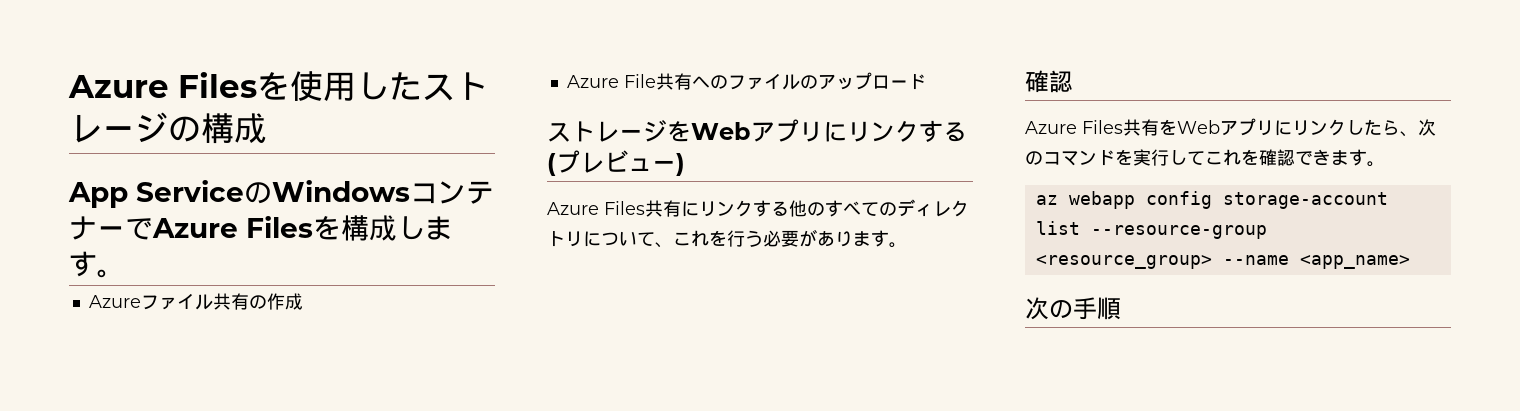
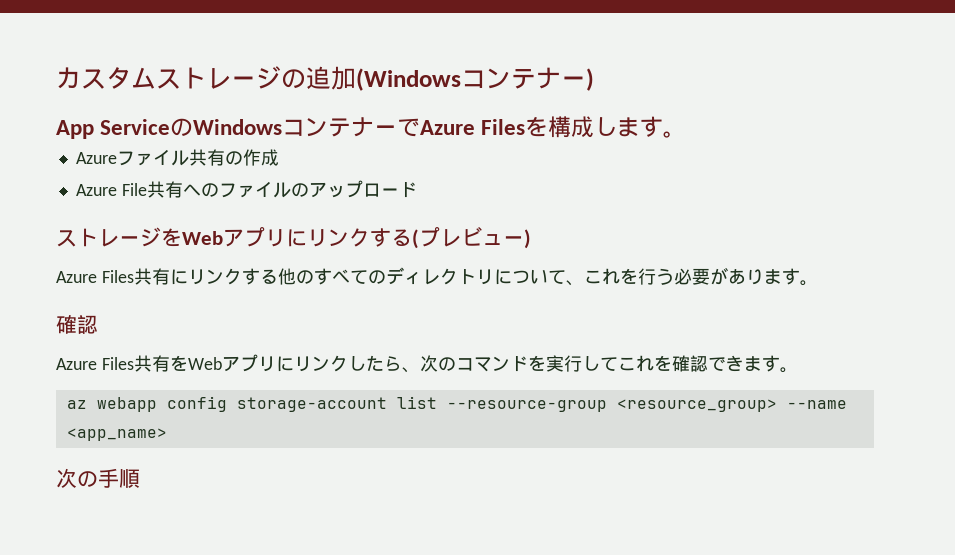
[68,71,488,101] [69,112,267,144] Azure Filesを使用したストレージの構成 -> [56,66,594,91] カスタムストレージの追加(Windowsコンテナー)

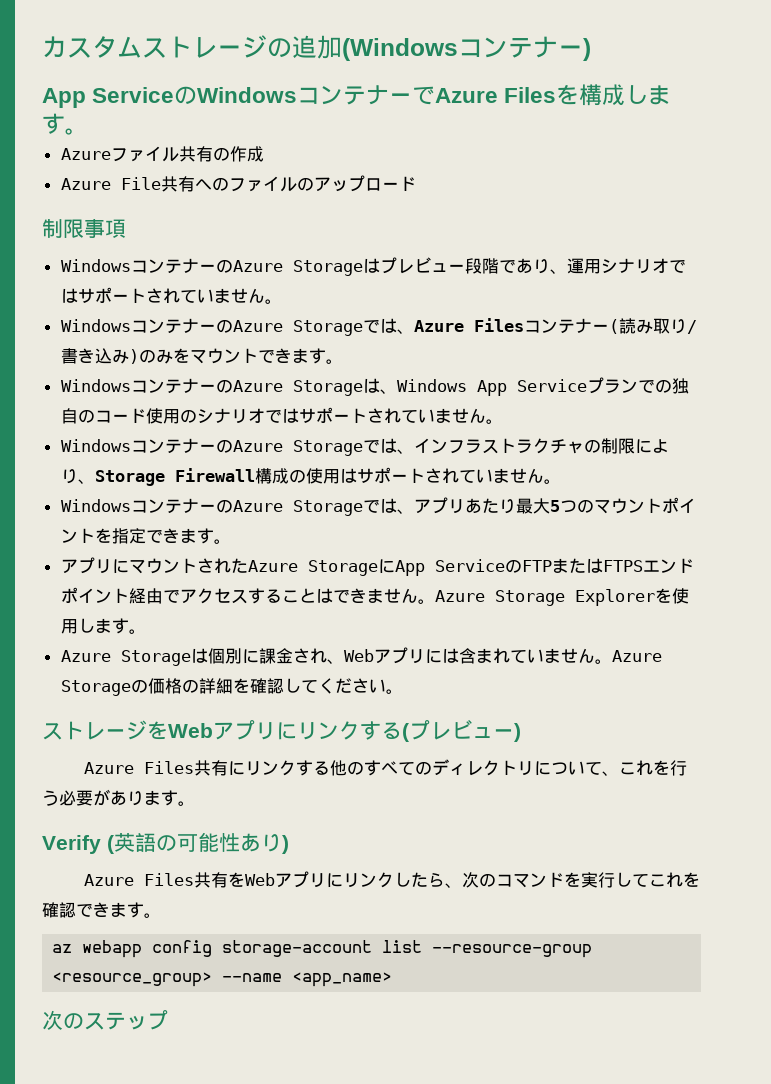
(417, 190) none -> [42,219,126,238] [60,257,686,276] [60,287,282,304] [60,318,697,336] [60,348,343,364] [60,377,689,396] [60,407,503,424] [60,438,669,456] [60,467,561,486] [60,497,696,516] [60,528,231,544] [60,557,694,576] [60,587,689,606] [60,618,146,634] [60,647,662,666] [60,678,403,696] // 制限事項 // WindowsコンテナーのAzure Storageはプレビュー段階であり、運用シナリオではサポートされていません。 // WindowsコンテナーのAzure Storageでは、Azure Filesコンテナー(読み取り/書き込み)のみをマウントできます。 // WindowsコンテナーのAzure Storageは、Windows App Serviceプランでの独自のコード使用のシナリオではサポートされていません。 // WindowsコンテナーのAzure Storageでは、インフラストラクチャの制限により、Storage Firewall構成の使用はサポートされていません。 // WindowsコンテナーのAzure Storageでは、アプリあたり最大5つのマウントポイントを指定できます。 // アプリにマウントされたAzure StorageにApp ServiceのFTPまたはFTPSエンドポイント経由でアクセスすることはできません。Azure Storage Explorerを使用します。 // Azure Storageは個別に課金され、Webアプリには含まれていません。Azure Storageの価格の詳細を確認してください。
[56,315,98,334] 確認 -> [42,832,289,854] Verify (英語の可能性あり)
[98,468,140,488] 手順 -> [84,1010,168,1030] ステップ

